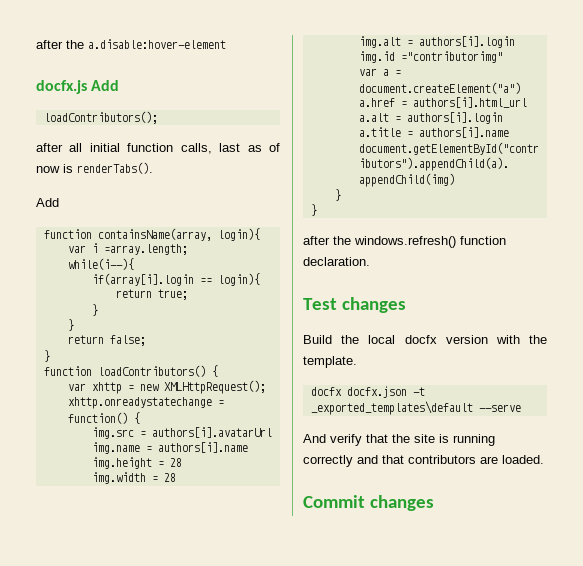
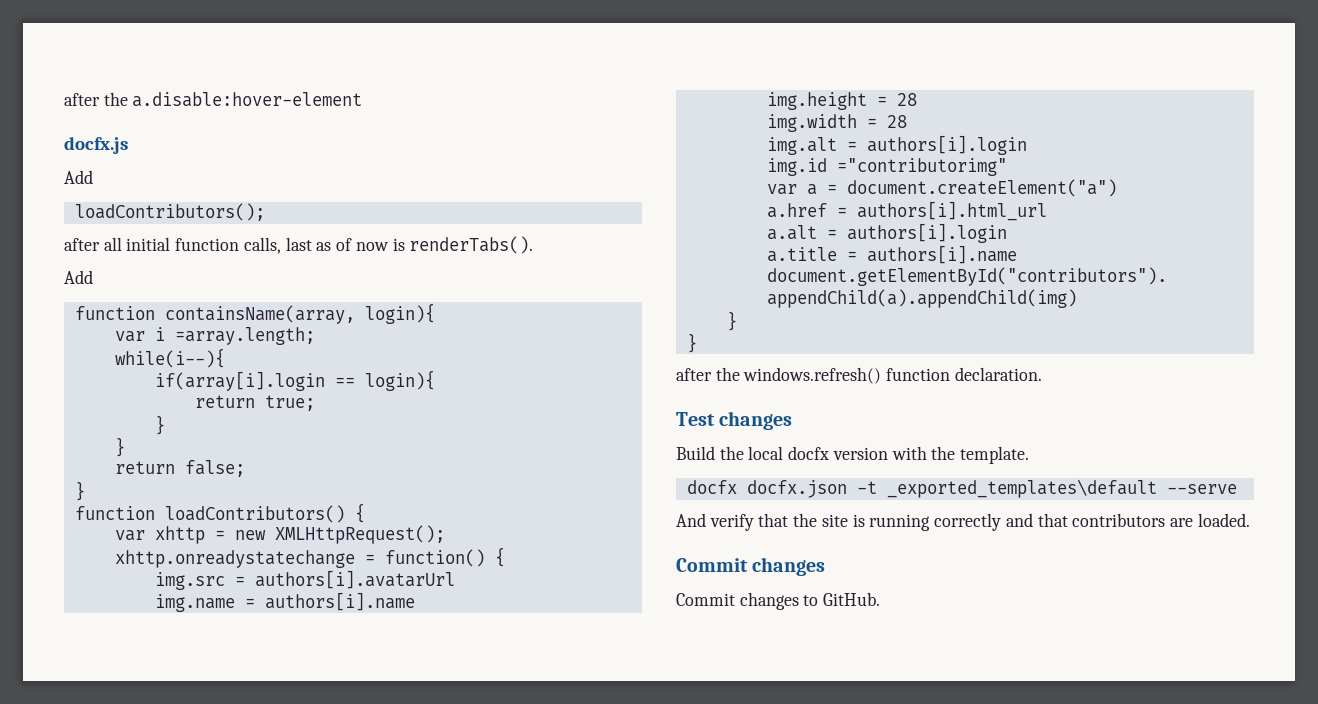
(87, 87) none -> (128, 145) //
(434, 503) none -> [676,592,881,610] // Commit changes to GitHub.

